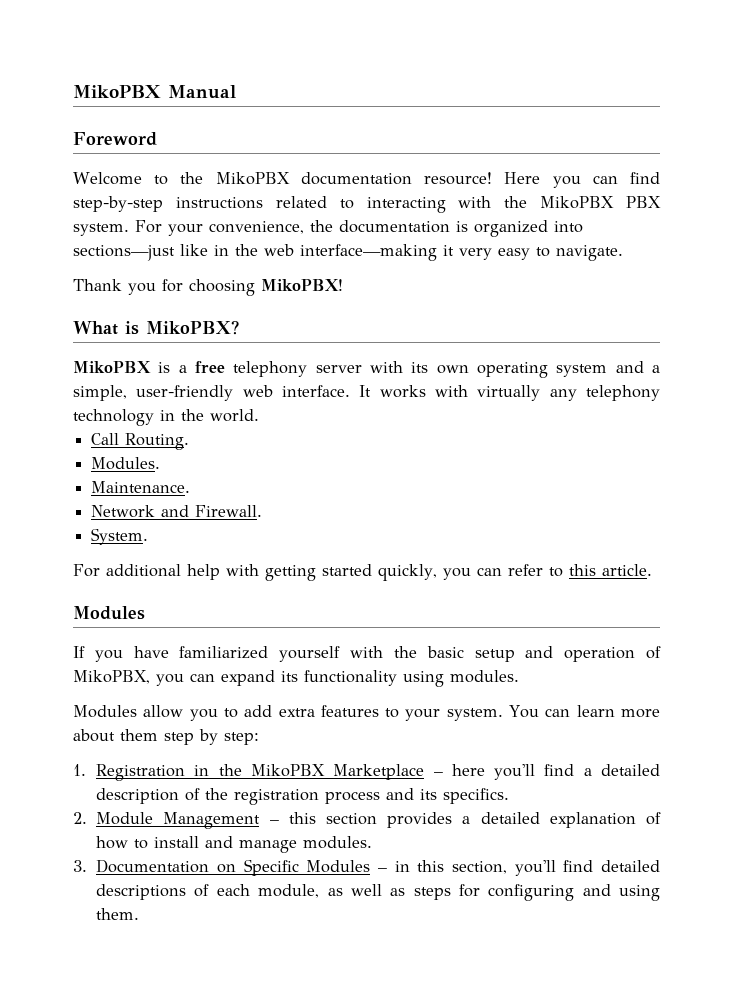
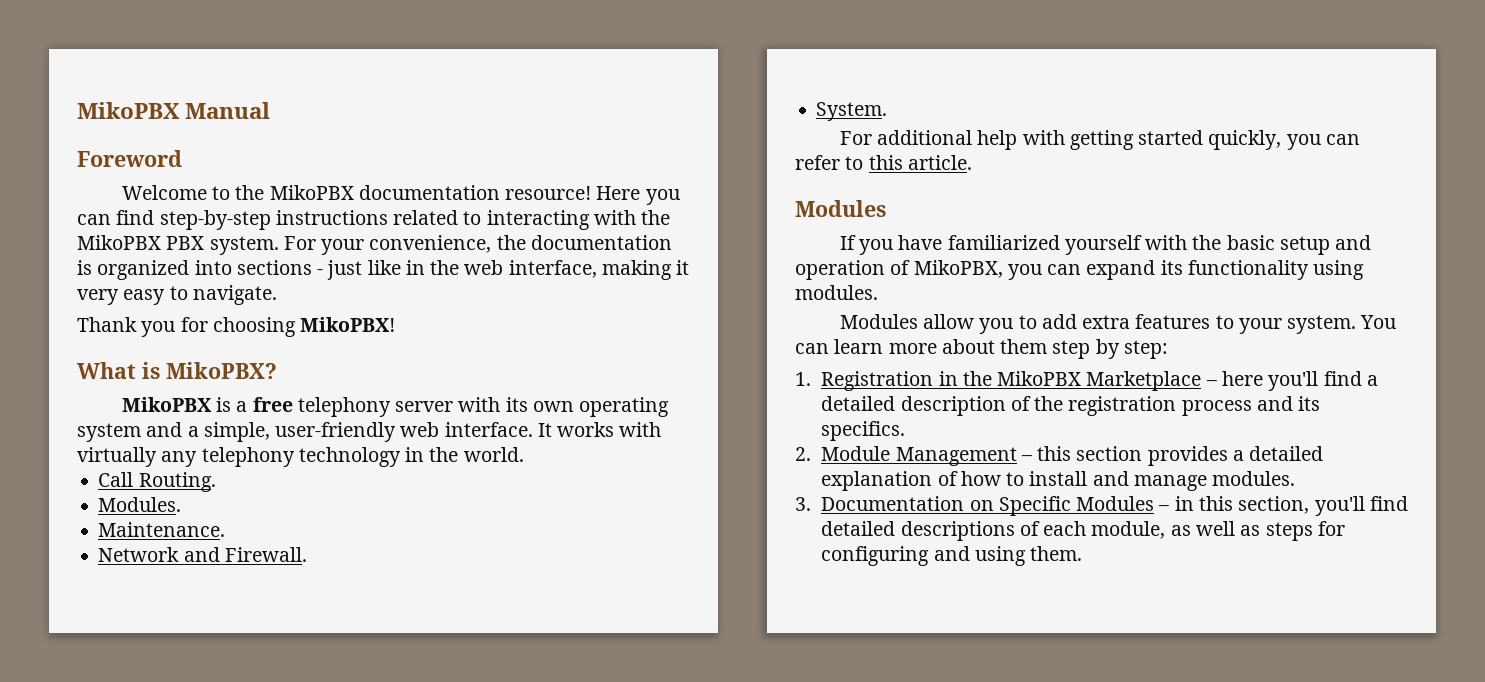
[73,245,175,261] sections—just -> [236,260,363,280] sections - just
[300,244,437,261] interface—making -> [508,260,672,280] interface, making

